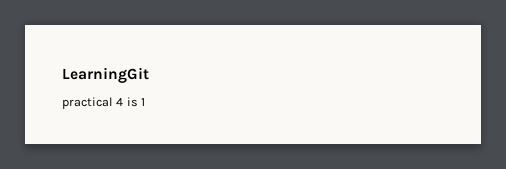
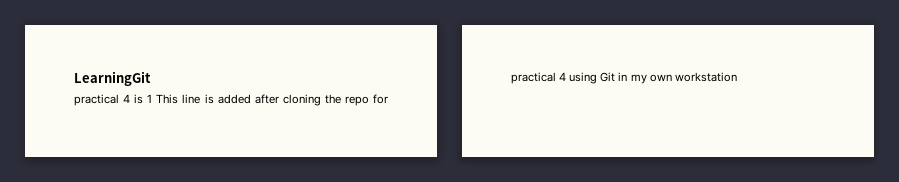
(146, 102) none -> [156,94,388,106] [511,72,737,84] This line is added after cloning the repo for practical 4 using Git in my own workstation

